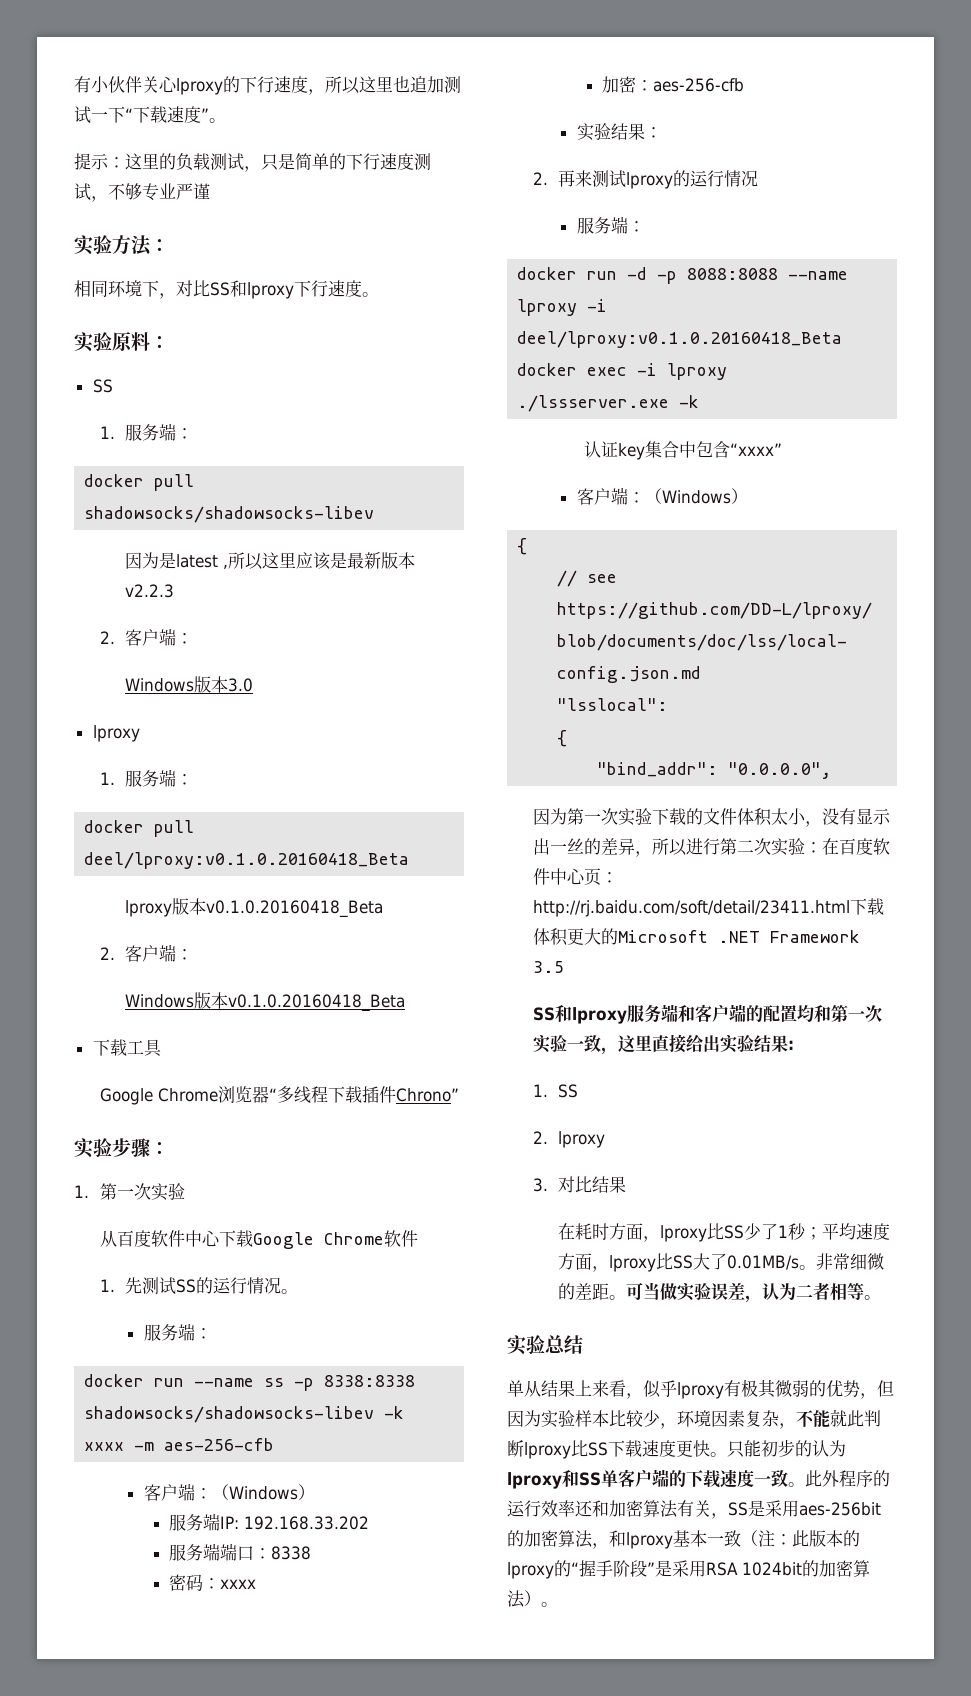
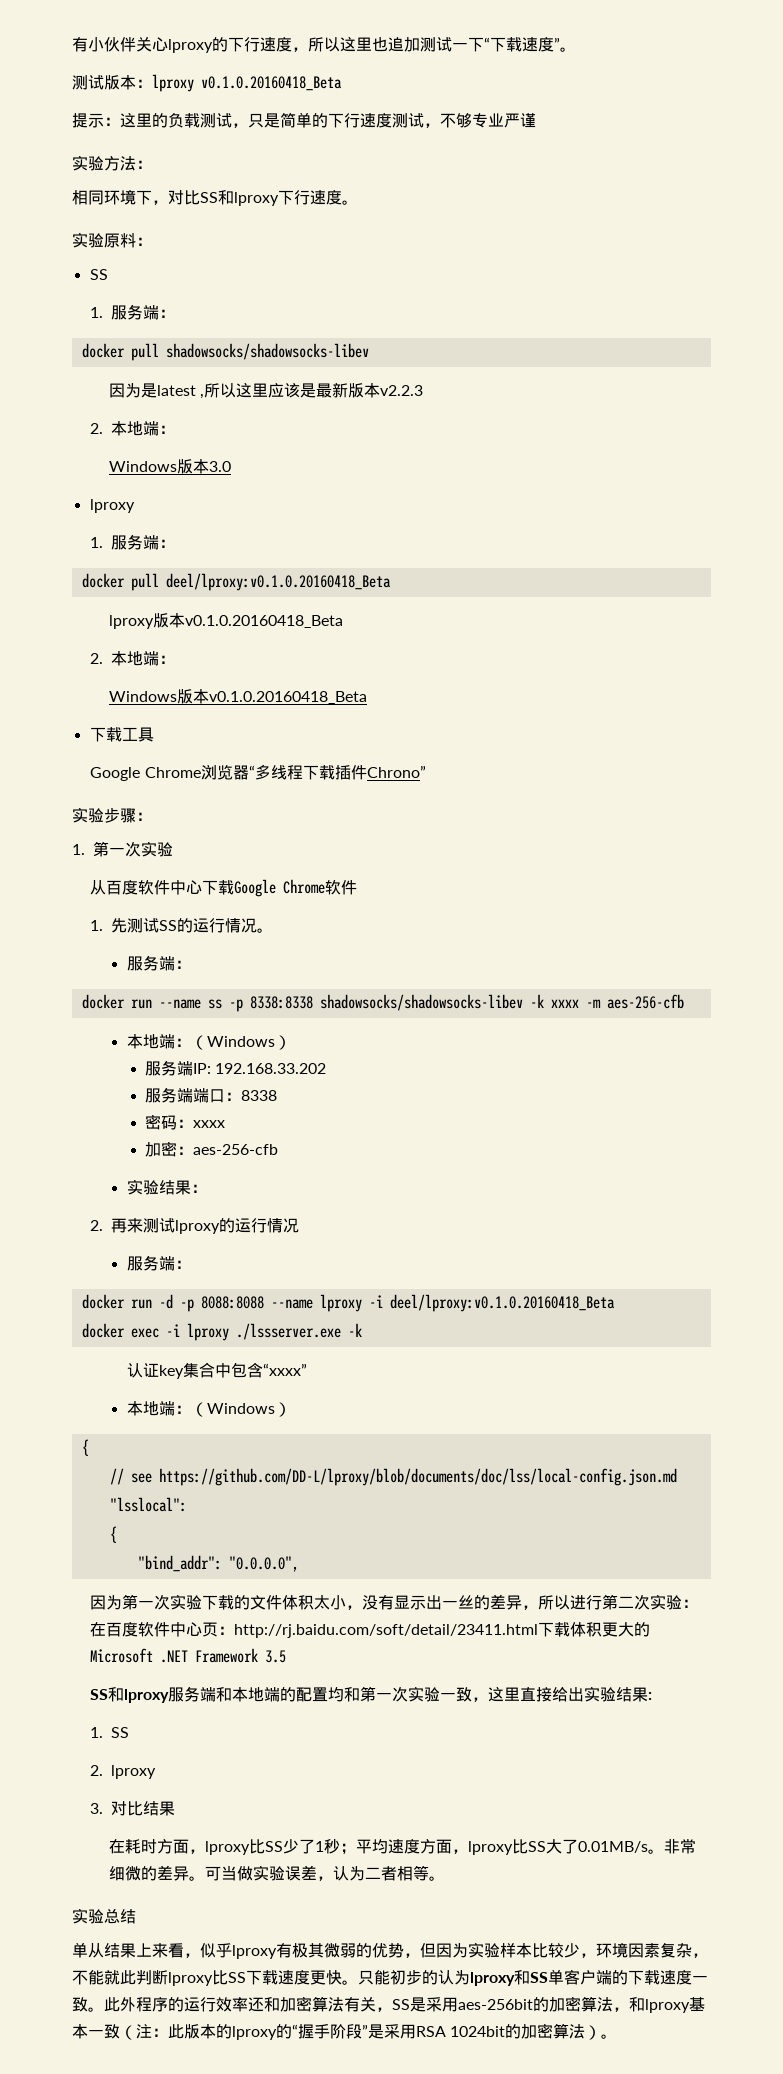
(226, 120) none -> [72,74,342,92] // 测试版本：lproxy v0.1.0.20160418_Beta
[125,629,160,646] 客户 -> [111,421,144,436] 本地
[125,945,160,962] 客户 -> [111,651,144,666] 本地
[143,1484,178,1501] 客户 -> [126,1034,159,1049] 本地
[576,488,611,505] 客户 -> [126,1401,159,1416] 本地
[694,1004,729,1022] 客户 -> [232,1687,265,1702] 本地
[592,1283,610,1300] 距 -> [172,1866,189,1881] 异

